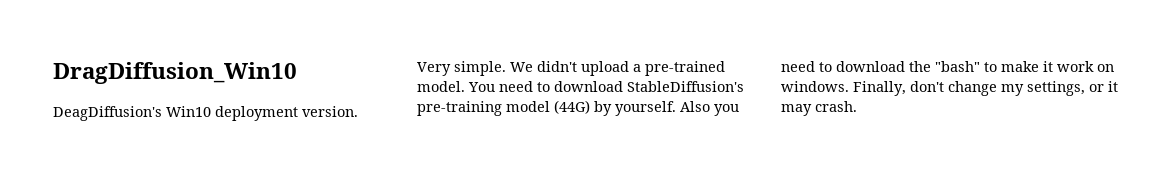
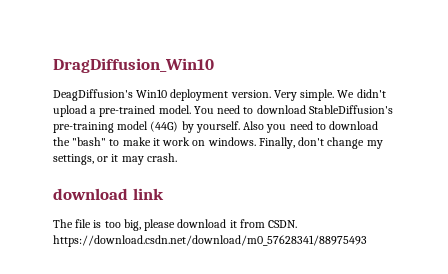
(857, 106) none -> [53,188,164,200] [53,219,298,231] [53,235,367,247] // download link // The file is too big, please download it from CSDN. https://download.csdn.net/download/m0_57628341/88975493

